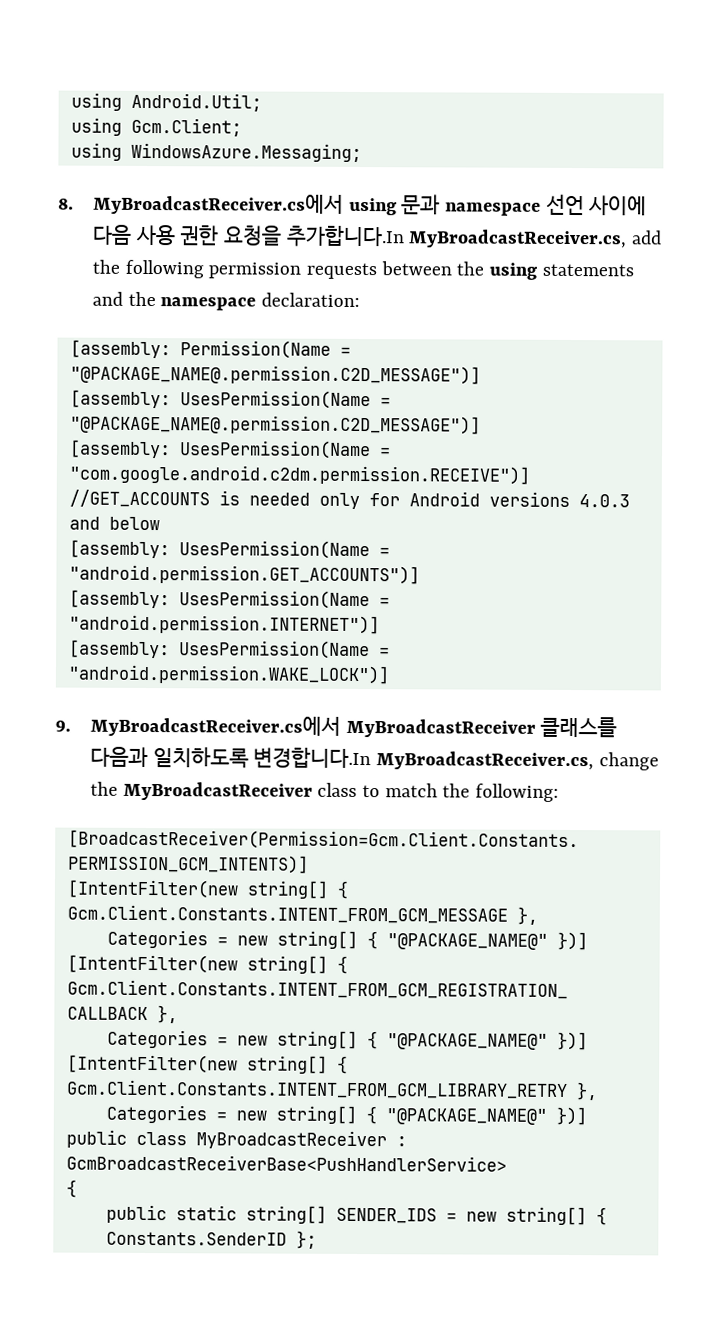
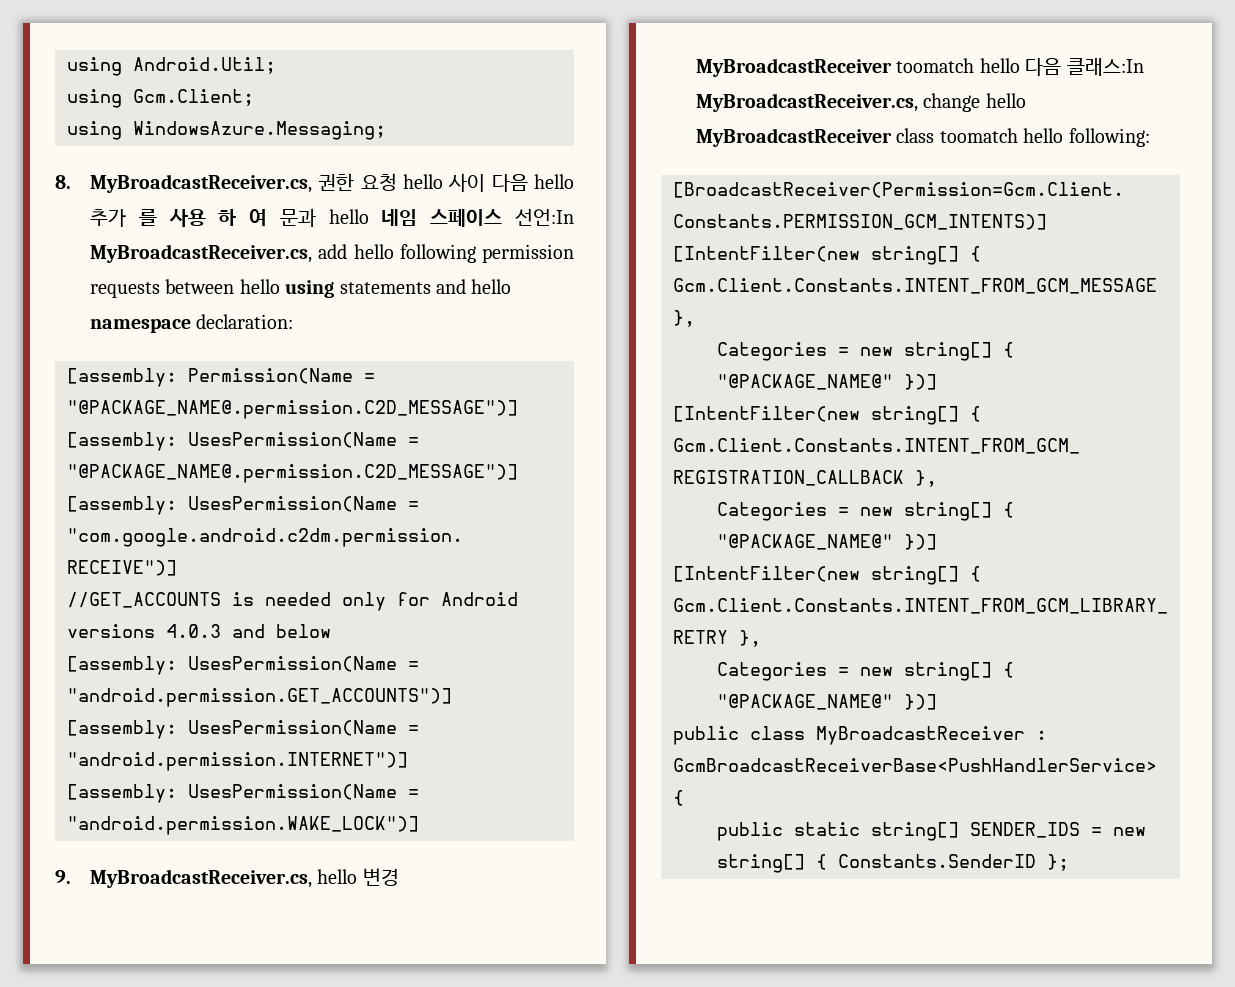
[92,193,648,216] [91,224,405,248] MyBroadcastReceiver.cs에서 using 문과 namespace 선언 사이에 다음 사용 권한 요청을 추가합니다.In -> [90,173,575,193] [90,208,574,227] MyBroadcastReceiver.cs, 권한 요청 hello 사이 다음 hello 추가 를 사용 하 여 문과 hello 네임 스페이스 선언:In
[91,259,120,274] the -> [353,244,394,259] hello
[456,261,485,276] the -> [239,279,280,294] hello
[127,291,156,307] the -> [471,279,512,294] hello
[89,715,618,738] [89,746,372,769] MyBroadcastReceiver.cs에서 MyBroadcastReceiver 클래스를 다음과 일치하도록 변경합니다.In -> [90,868,399,888] [696,58,1144,77] MyBroadcastReceiver.cs, hello 변경 MyBroadcastReceiver toomatch hello 다음 클래스:In
[89,781,118,796] the -> [985,93,1026,108] hello
[361,783,471,798] to match the -> [939,128,1064,143] toomatch hello

